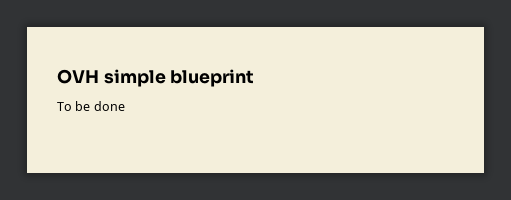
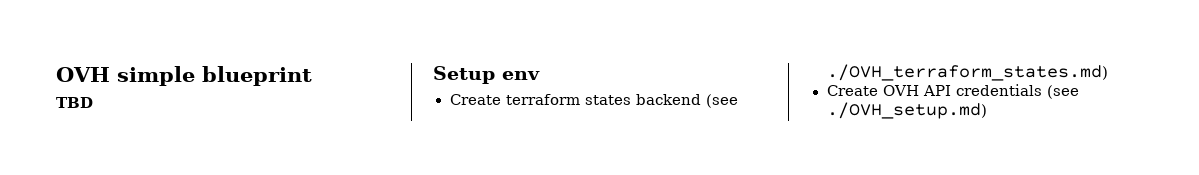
[57,101,125,111] To be done -> [56,97,93,108] [433,66,540,84] [449,94,738,108] [826,64,1108,81] [826,84,1079,99] [826,102,987,119] TBD // Setup env // Create terraform states backend (see ./OVH_terraform_states.md) // Create OVH API credentials (see ./OVH_setup.md)

